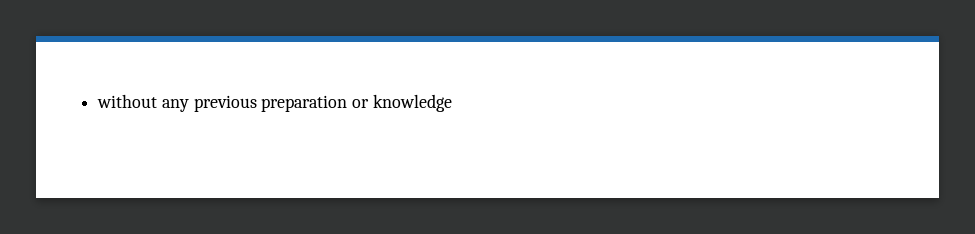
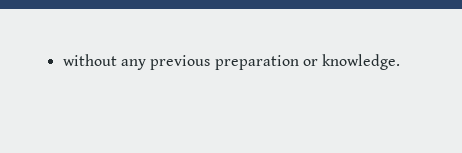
[372,94,452,112] knowledge -> [322,54,401,70] knowledge.

